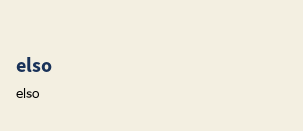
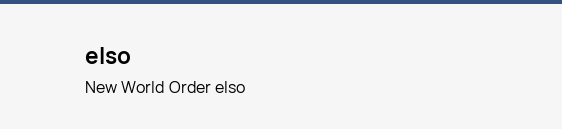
(52, 64) none -> [85,81,211,93] New World Order

